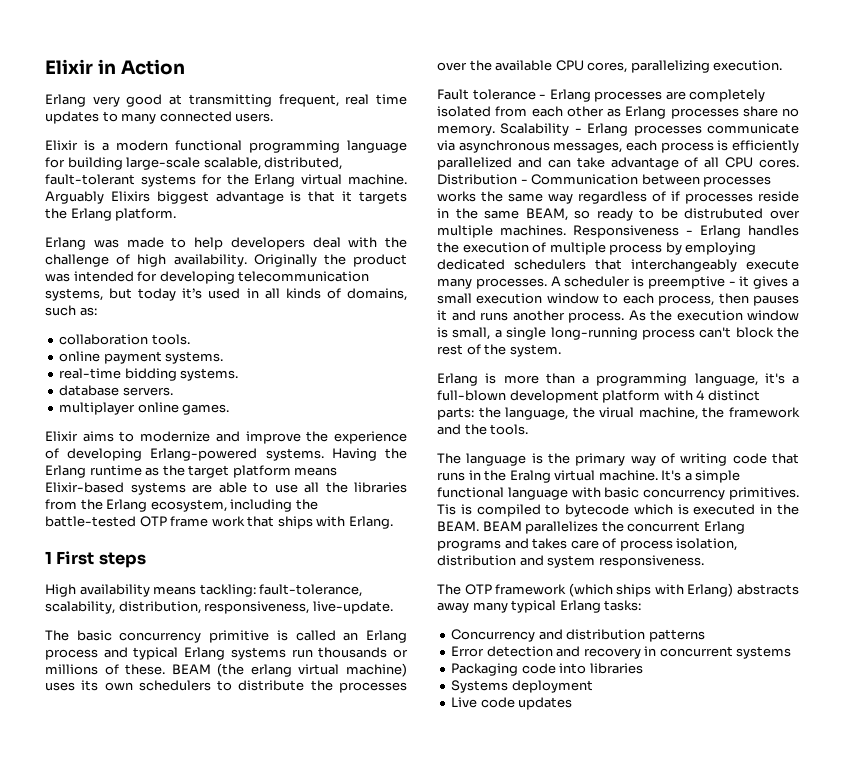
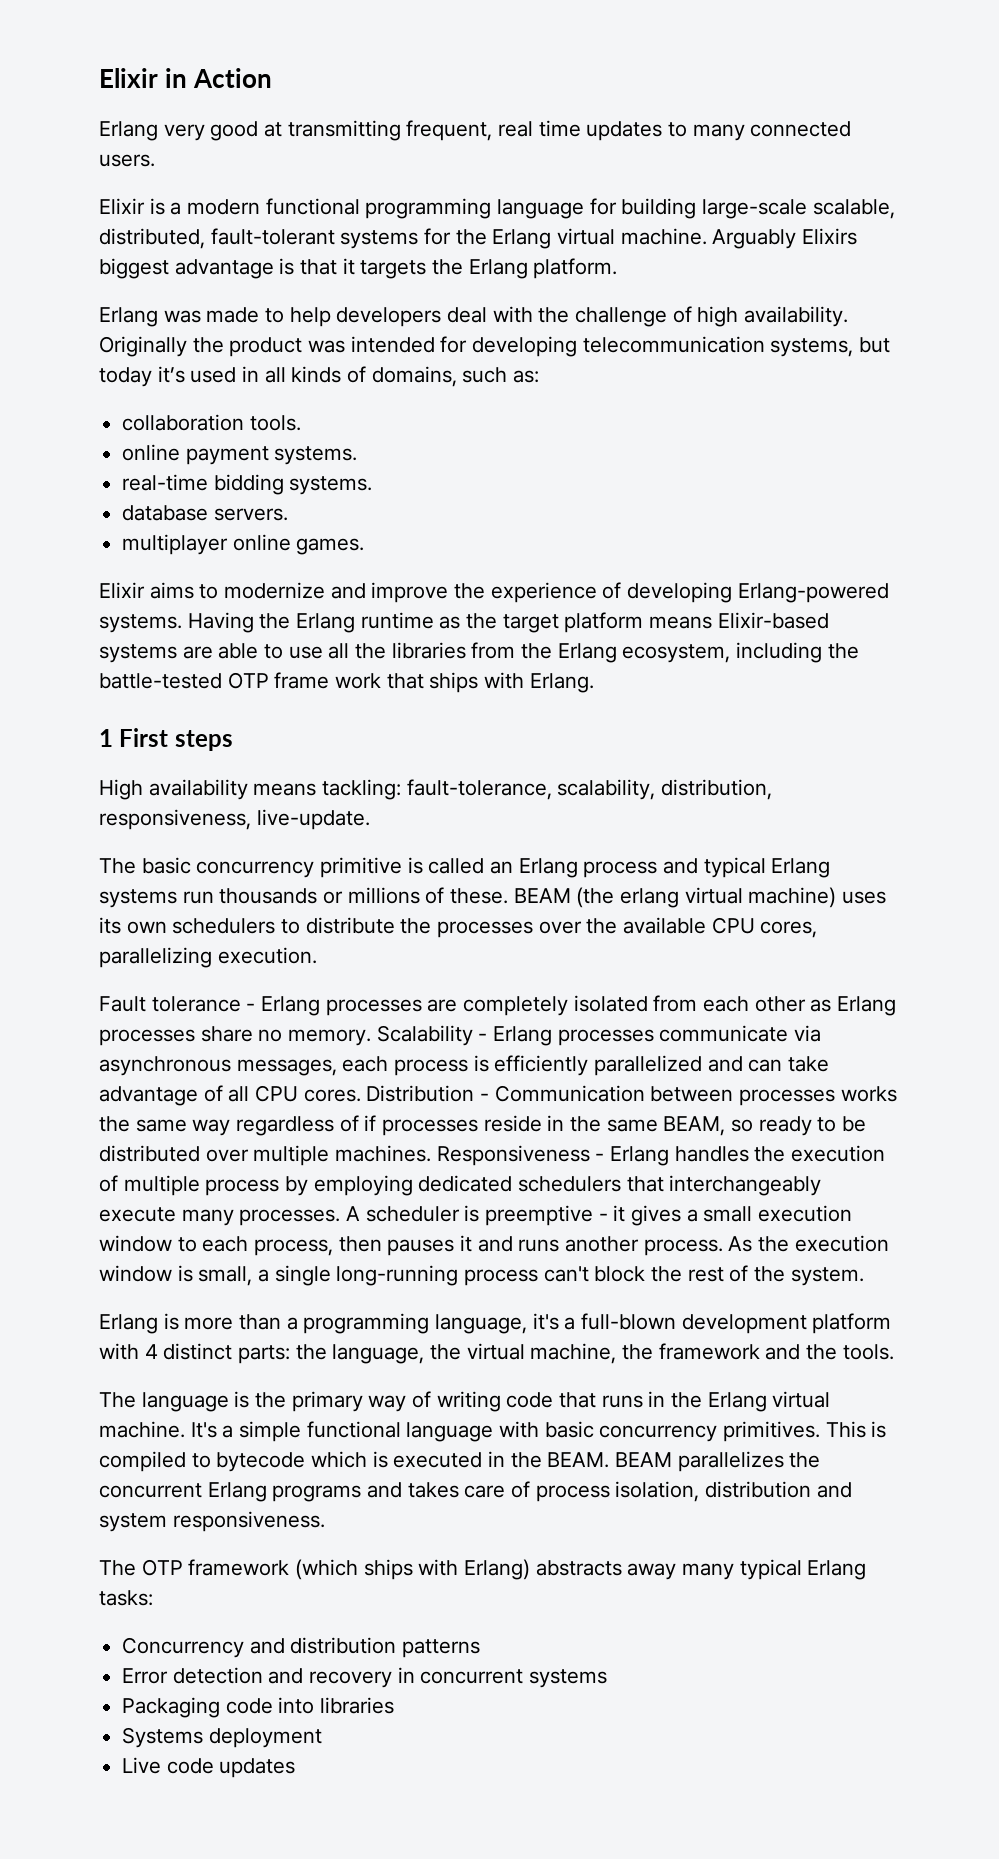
[684,208,764,219] distrubuted -> [99,1145,200,1162] distributed
[599,407,635,418] virual -> [466,1343,525,1360] virtual
[509,470,551,483] Eralng -> [707,1392,767,1412] Erlang
[437,504,456,515] Tis -> [825,1421,866,1438] This

